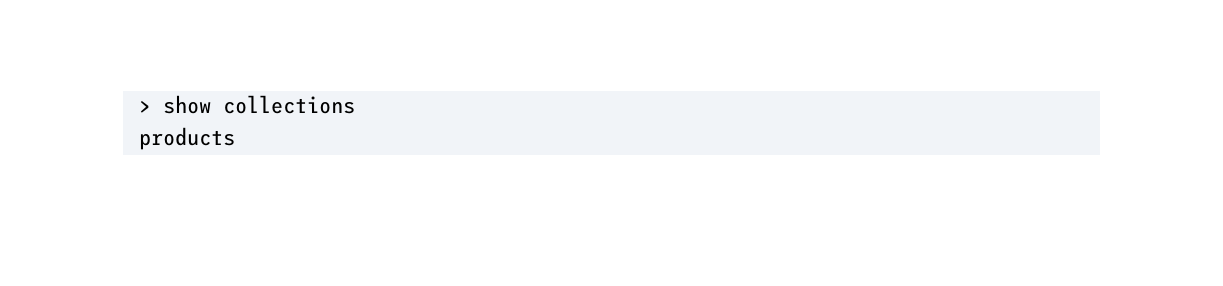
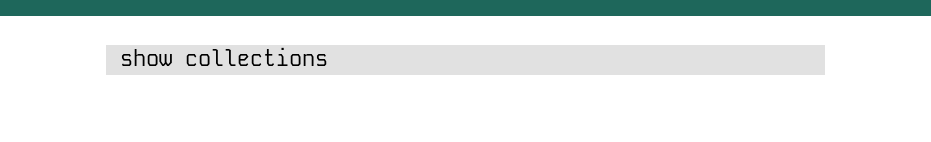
[138,100,151,113] > -> (119, 57) none
[138,127,235,150] // products -> (328, 56) none

